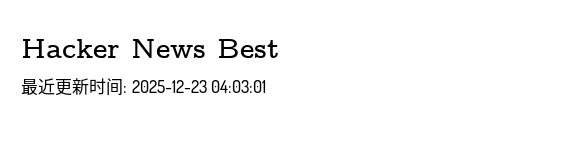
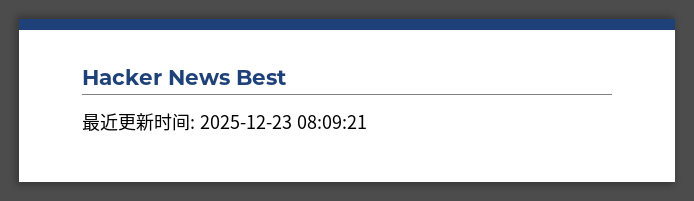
[211,80,267,93] 04:03:01 -> [296,115,367,129] 08:09:21

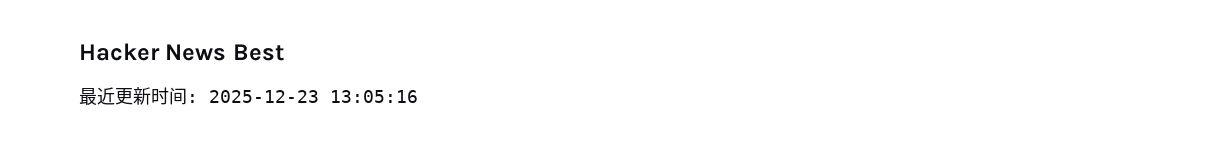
[296,115,367,129] 08:09:21 -> [330,90,418,103] 13:05:16

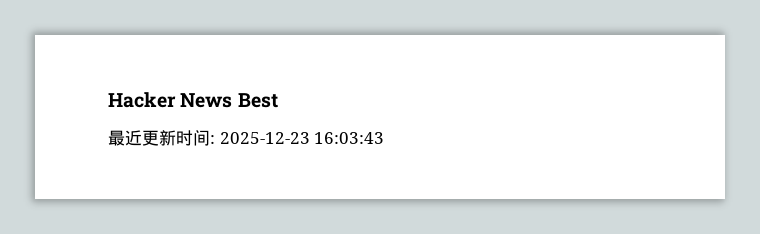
[330,90,418,103] 13:05:16 -> [314,132,385,144] 16:03:43

